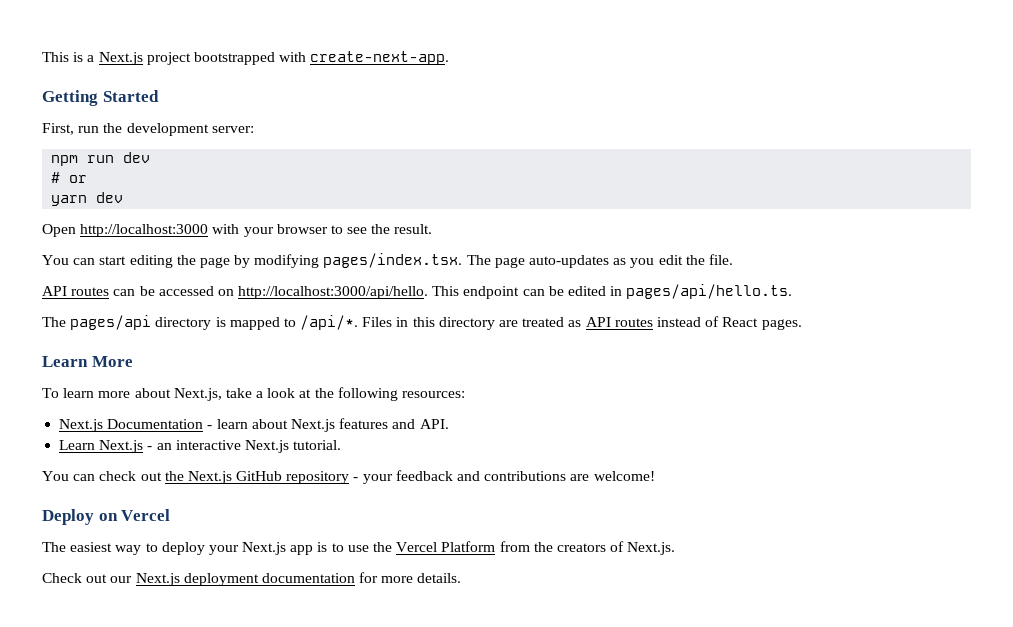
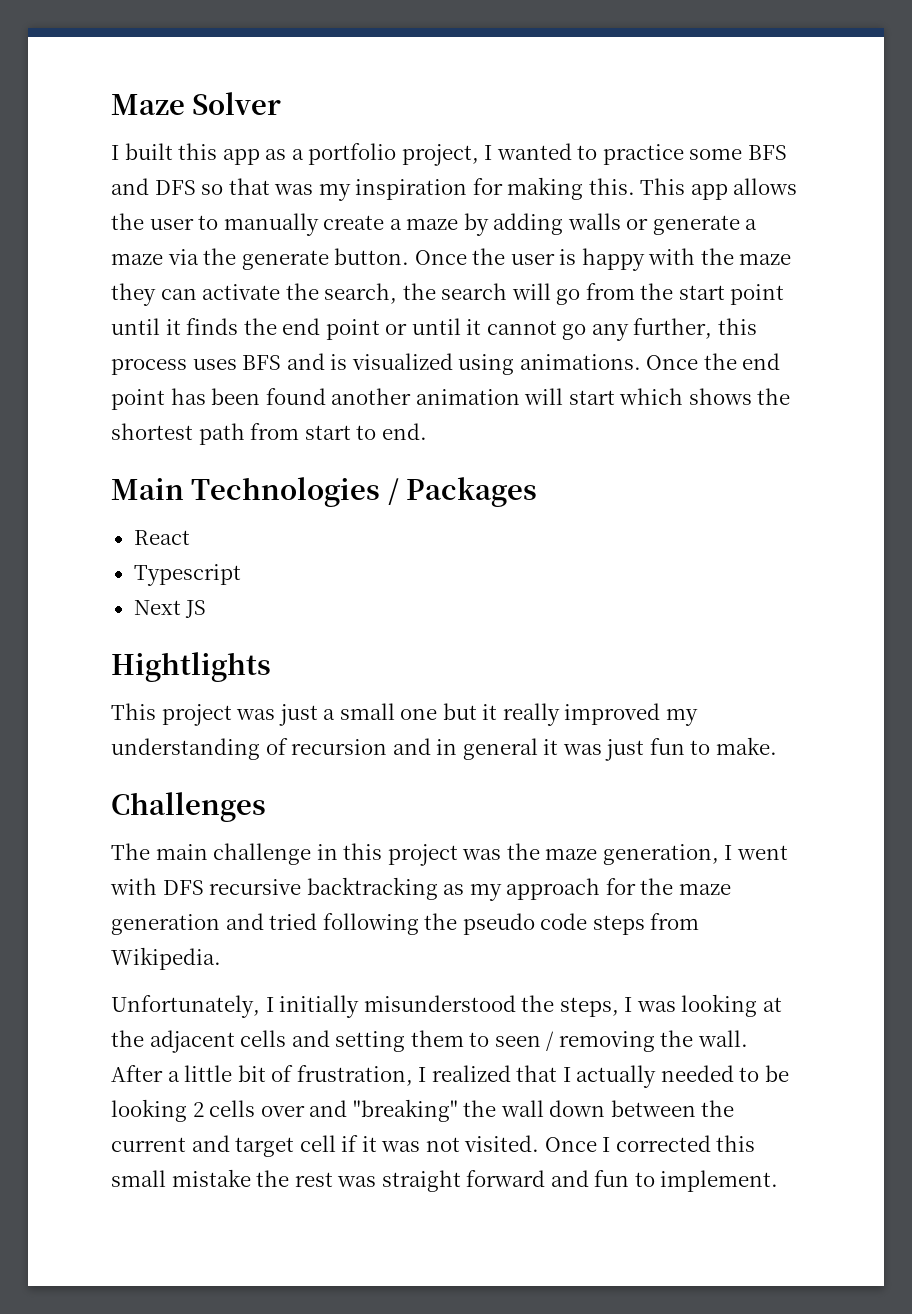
[42,51,450,65] [42,90,159,106] [42,123,254,136] [51,152,151,166] [51,172,88,183] [51,192,124,206] [42,224,433,237] [42,253,733,268] [42,284,793,299] [42,315,802,330] [42,356,133,367] [42,387,466,401] [59,418,449,432] [59,440,342,453] [42,470,655,484] [42,509,171,525] [42,541,676,555] [42,572,462,586] This is a Next.js project bootstrapped with create-next-app. // Getting Started // First, run the development server: // npm run dev // # or // yarn dev // Open http://localhost:3000 with your browser to see the result. // You can start editing the page by modifying pages/index.tsx. The page auto-updates as you edit the file. // API routes can be accessed on http://localhost:3000/api/hello. This endpoint can be edited in pages/api/hello.ts. // The pages/api directory is mapped to /api/*. Files in this directory are treated as API routes instead of React pages. // Learn More // To learn more about Next.js, take a look at the following resources: // Next.js Documentation - learn about Next.js features and API. // Learn Next.js - an interactive Next.js tutorial. // You can check out the Next.js GitHub repository - your feedback and contributions are welcome! // Deploy on Vercel // The easiest way to deploy your Next.js app is to use the Vercel Platform from the creators of Next.js. // Check out our Next.js deployment documentation for more details. -> [111,92,282,115] [111,143,787,166] [111,177,798,201] [111,213,758,236] [111,248,792,271] [111,283,785,306] [111,318,757,341] [111,353,781,375] [111,388,791,410] [111,423,427,445] [111,477,538,507] [133,530,190,545] [133,564,241,586] [133,600,207,618] [111,652,271,682] [111,703,698,726] [111,737,777,761] [111,792,266,822] [111,843,788,866] [110,877,731,901] [111,913,700,935] [111,947,221,970] [111,994,782,1018] [111,1030,748,1053] [111,1065,789,1088] [111,1099,735,1122] [111,1135,756,1157] [111,1169,779,1192] Maze Solver // I built this app as a portfolio project, I wanted to practice some BFS and DFS so that was my inspiration for making this. This app allows the user to manually create a maze by adding walls or generate a maze via the generate button. Once the user is happy with the maze they can activate the search, the search will go from the start point until it finds the end point or until it cannot go any further, this process uses BFS and is visualized using animations. Once the end point has been found another animation will start which shows the shortest path from start to end. // Main Technologies / Packages // React // Typescript // Next JS // Hightlights // This project was just a small one but it really improved my understanding of recursion and in general it was just fun to make. // Challenges // The main challenge in this project was the maze generation, I went with DFS recursive backtracking as my approach for the maze generation and tried following the pseudo code steps from Wikipedia. // Unfortunately, I initially misunderstood the steps, I was looking at the adjacent cells and setting them to seen / removing the wall. After a little bit of frustration, I realized that I actually needed to be looking 2 cells over and "breaking" the wall down between the current and target cell if it was not visited. Once I corrected this small mistake the rest was straight forward and fun to implement.

